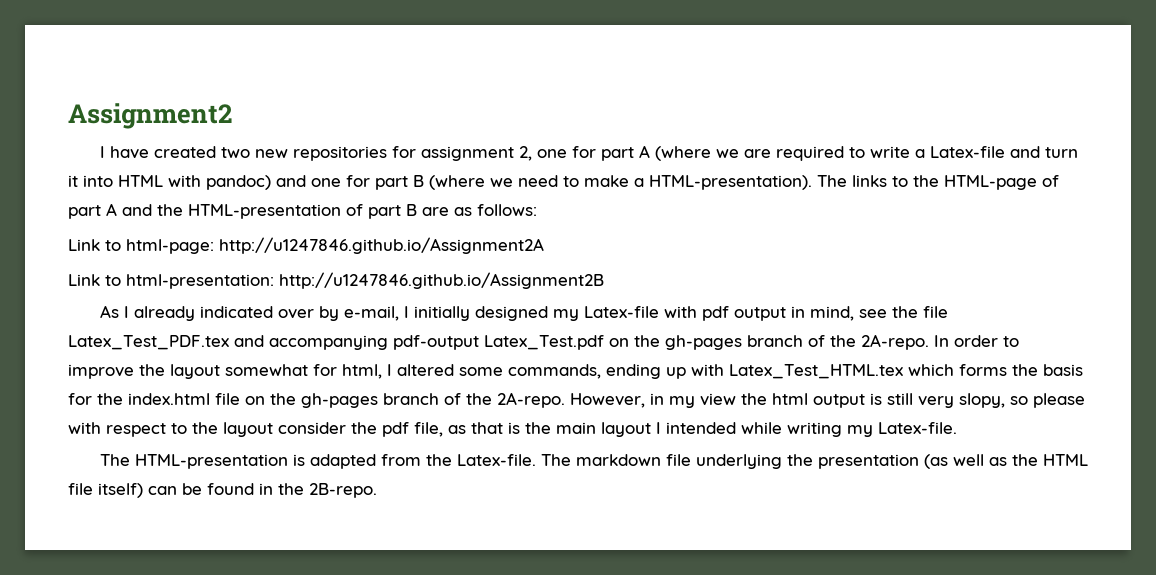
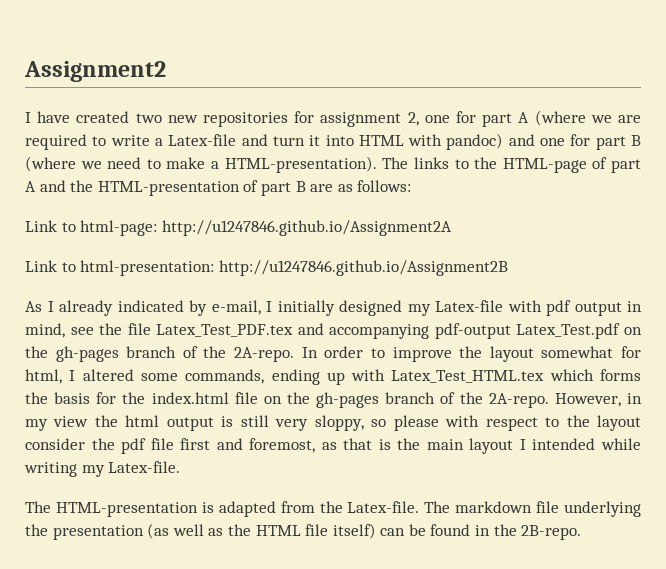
[277,309,314,319] over -> (184, 306) none
[959,393,1005,408] slopy, -> [314,415,364,431] sloppy,
[414,422,443,437] file, -> [150,438,316,453] file first and foremost,

